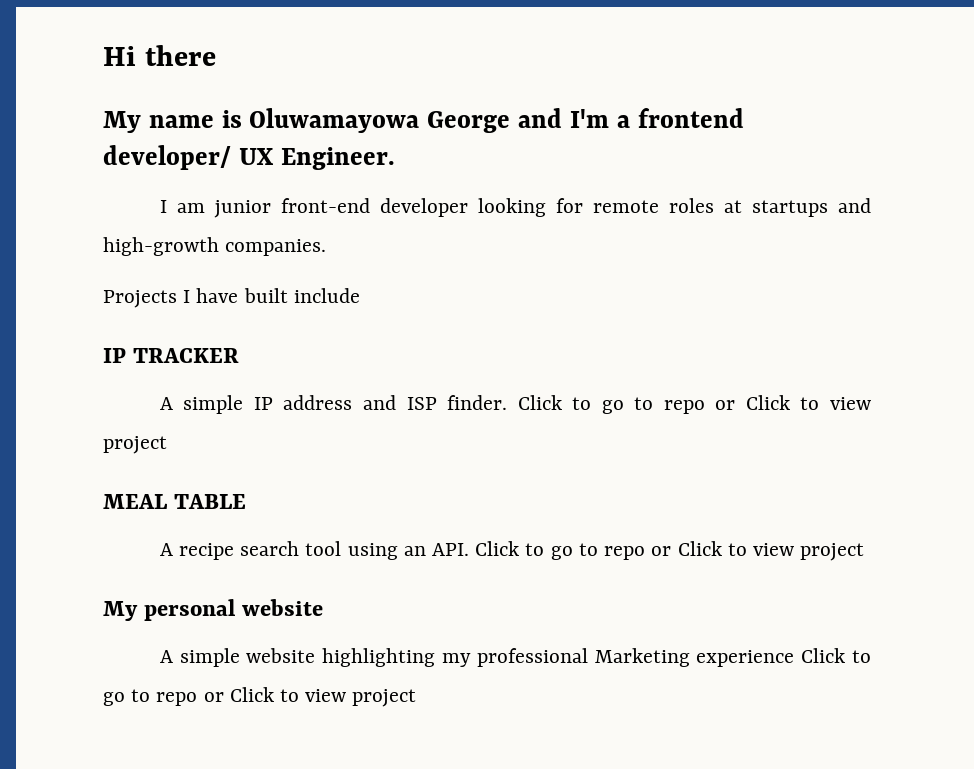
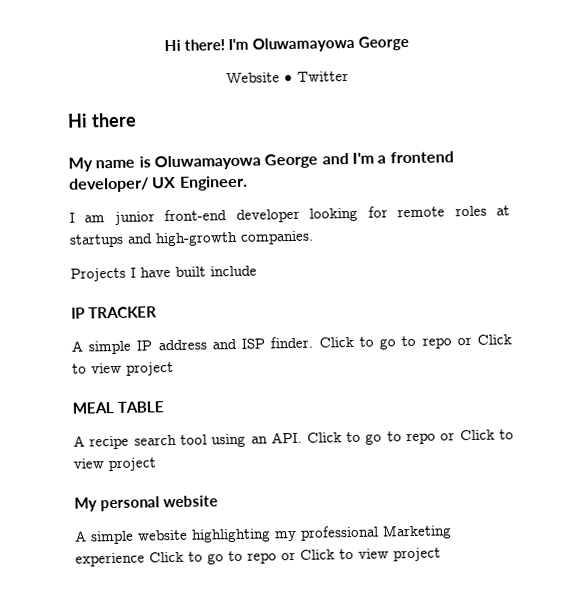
[103,46,136,66] Hi -> [163,35,410,53] [226,70,349,84] [67,113,88,128] Hi there! I'm Oluwamayowa George // Website • Twitter // Hi

